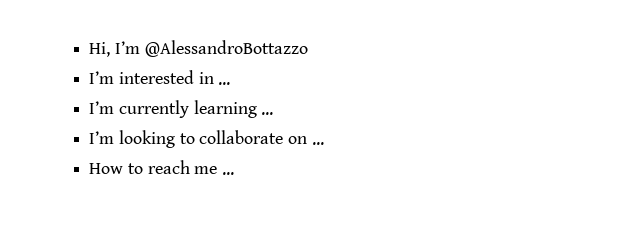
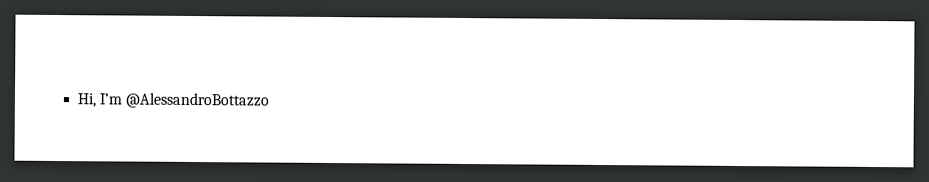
[89,70,231,85] [89,100,274,118] [89,130,324,148] [89,160,235,175] // I’m interested in ... // I’m currently learning ... // I’m looking to collaborate on ... // How to reach me ... -> (270, 100) none

